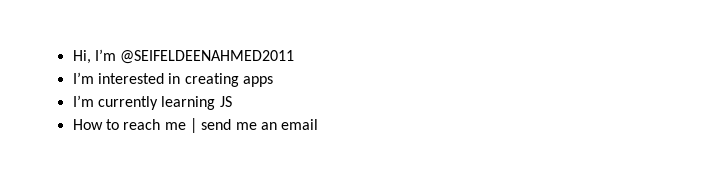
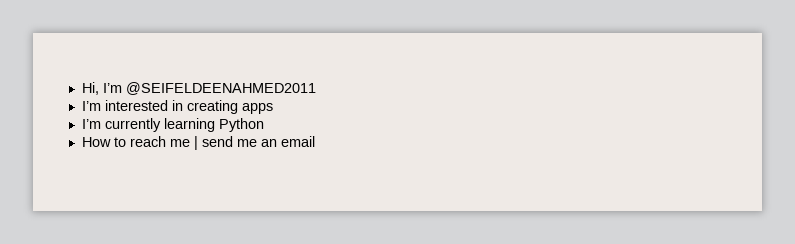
[219,96,232,107] JS -> [218,118,264,132] Python

